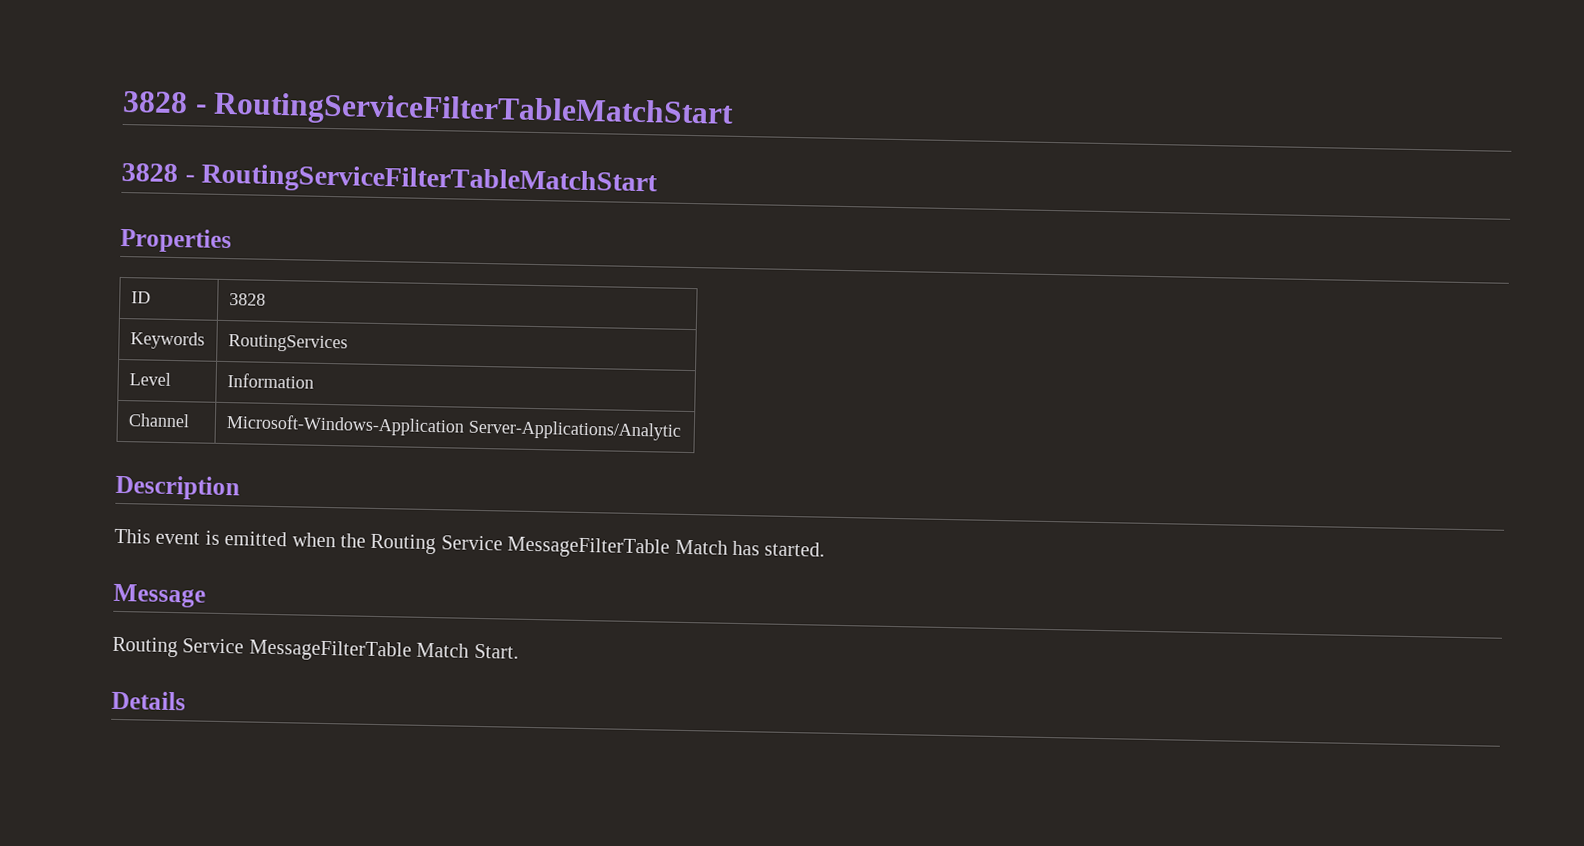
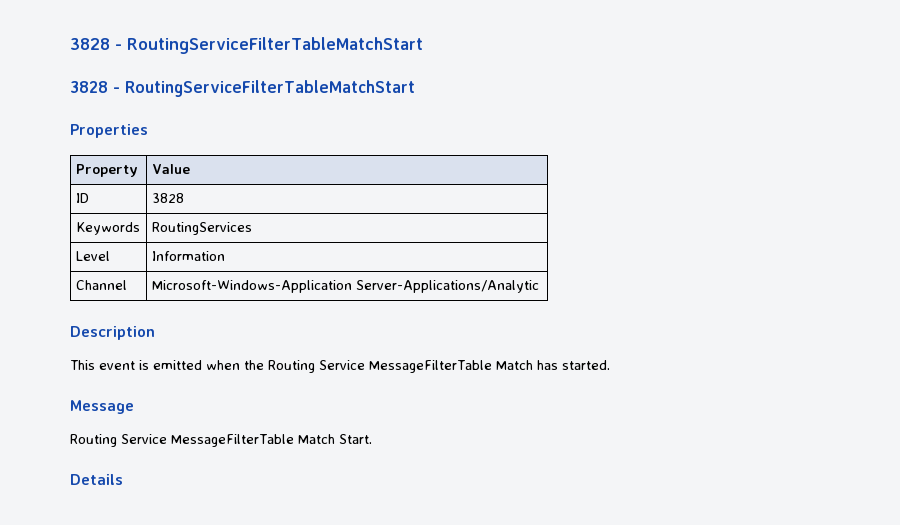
(232, 240) none -> [75,164,138,177] [151,164,190,174] // Property | Value

